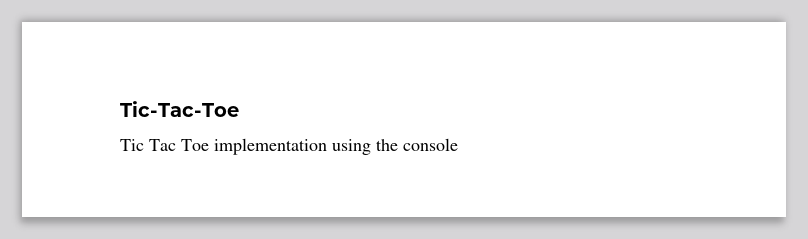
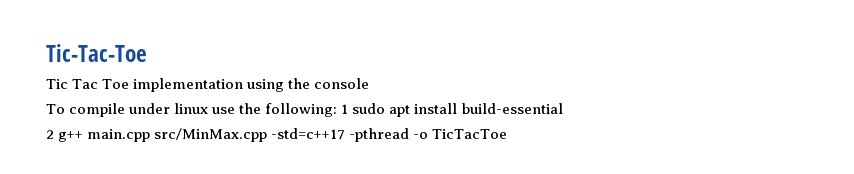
(458, 144) none -> [46,103,563,117] [46,128,508,142] // To compile under linux use the following: 1 sudo apt install build-essential // 2 g++ main.cpp src/MinMax.cpp -std=c++17 -pthread -o TicTacToe

